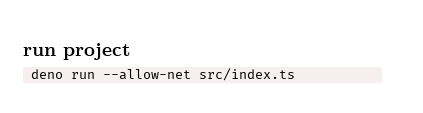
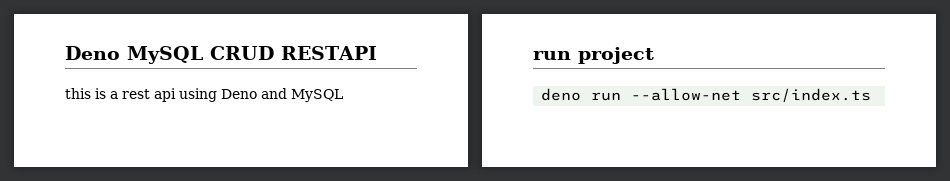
(23, 51) none -> [65,46,377,64] [65,88,343,102] Deno MySQL CRUD RESTAPI // this is a rest api using Deno and MySQL //

